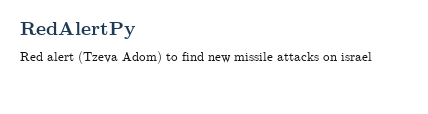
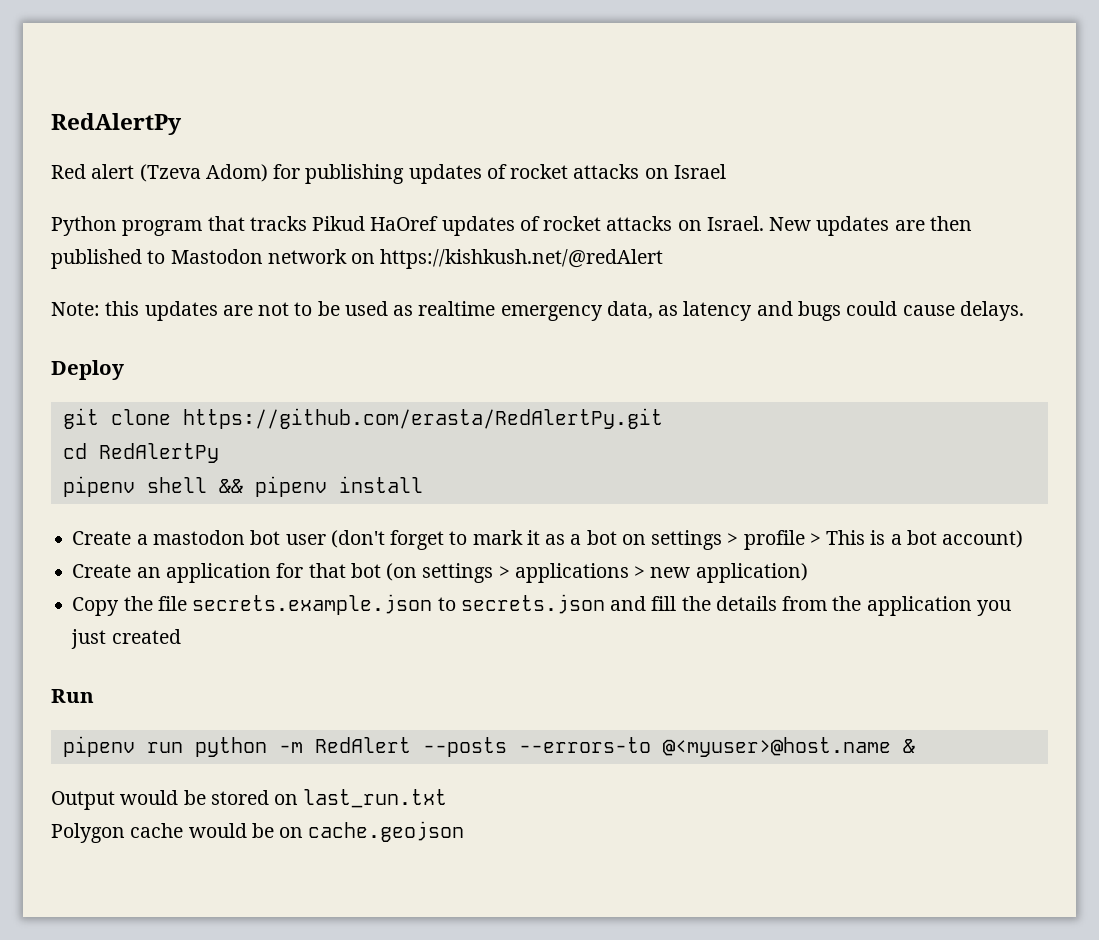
[166,52,372,63] to find new missile attacks on israel -> [273,164,726,184] [51,216,972,236] [51,249,664,269] [51,301,1024,321] [51,360,124,380] [62,408,663,429] [62,443,219,463] [62,476,423,497] [72,530,1024,550] [72,563,808,583] [72,594,1011,616] [71,629,181,649] [51,689,94,703] [62,736,915,757] [51,789,448,810] [51,821,465,843] for publishing updates of rocket attacks on Israel // Python program that tracks Pikud HaOref updates of rocket attacks on Israel. New updates are then published to Mastodon network on https://kishkush.net/@redAlert // Note: this updates are not to be used as realtime emergency data, as latency and bugs could cause delays. // Deploy // git clone https://github.com/erasta/RedAlertPy.git // cd RedAlertPy // pipenv shell && pipenv install // Create a mastodon bot user (don't forget to mark it as a bot on settings > profile > This is a bot account) // Create an application for that bot (on settings > applications > new application) // Copy the file secrets.example.json to secrets.json and fill the details from the application you just created // Run // pipenv run python -m RedAlert --posts --errors-to @<myuser>@host.name & // Output would be stored on last_run.txt // Polygon cache would be on cache.geojson

